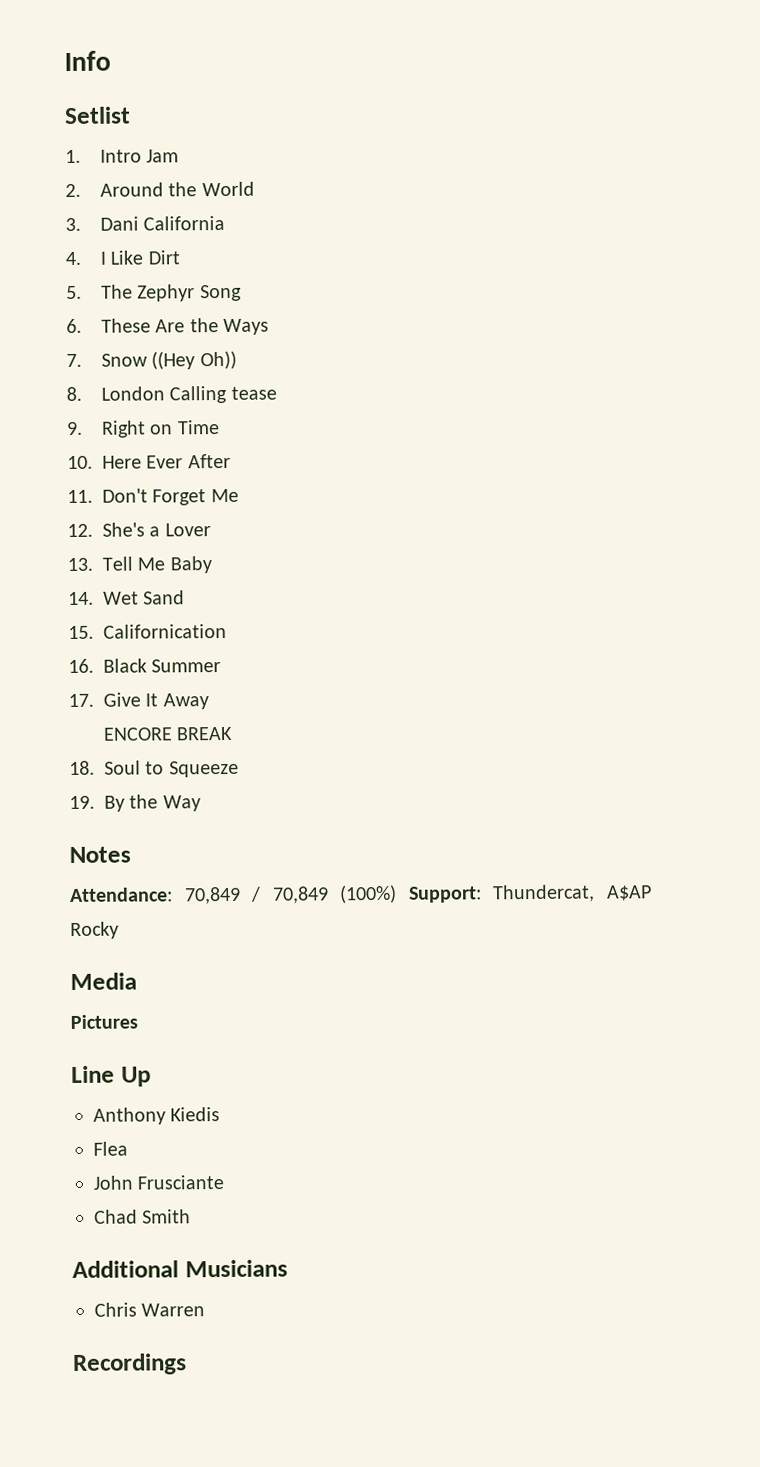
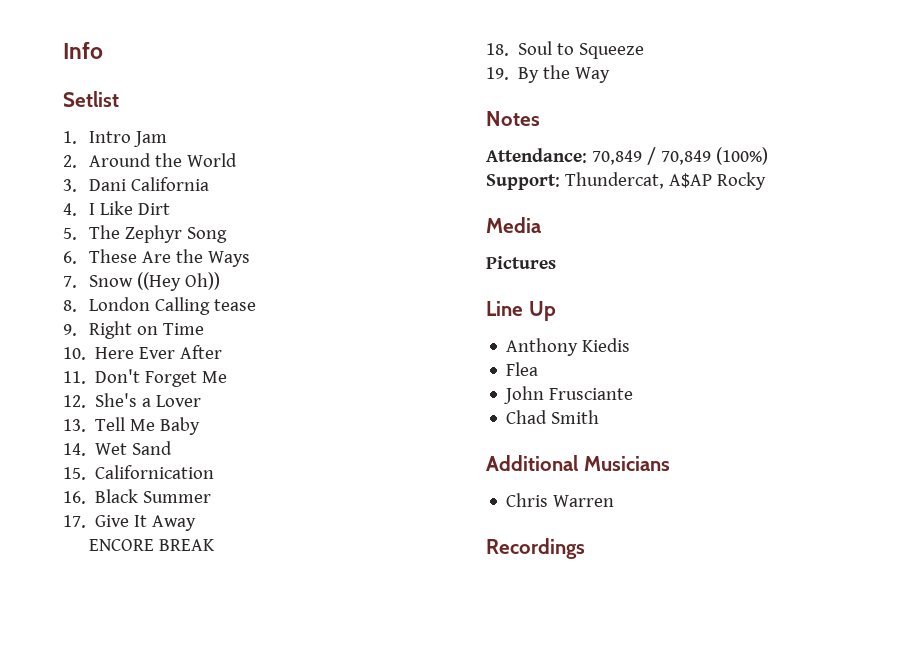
(398, 894) none -> (768, 156) //

